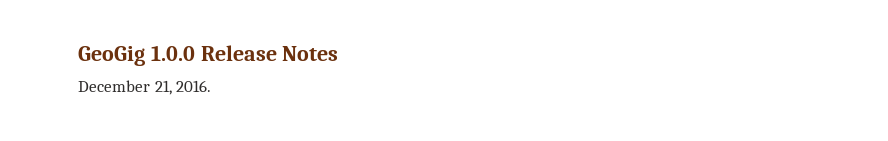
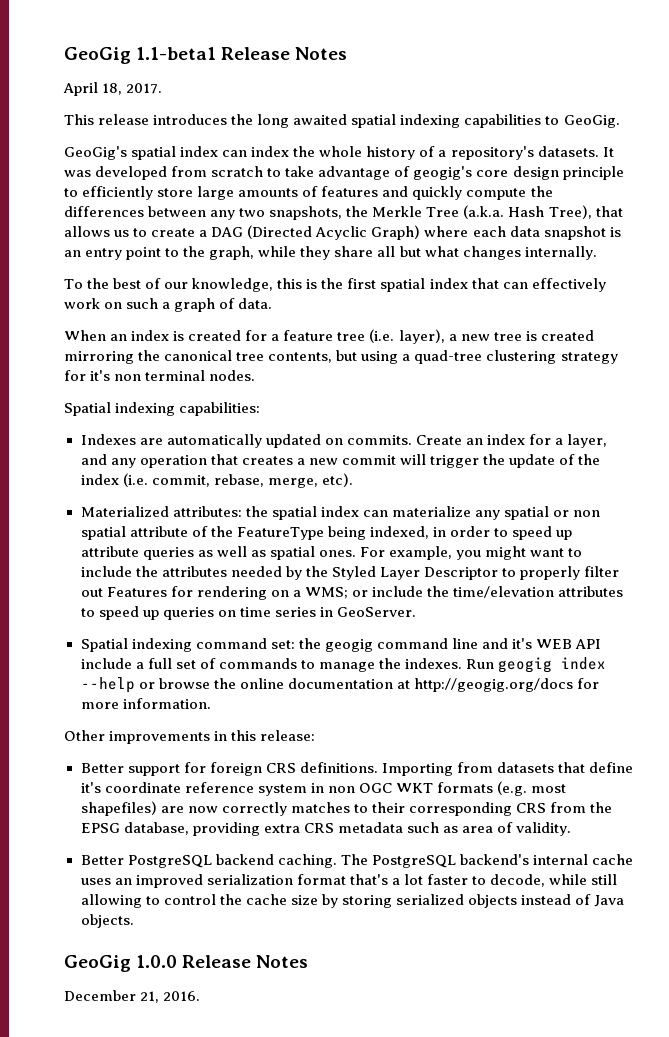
[78,46,145,66] GeoGig -> [64,47,348,64] [63,82,163,96] [64,114,620,128] [64,146,614,160] [64,166,624,180] [64,186,553,200] [64,205,623,220] [64,225,621,240] [64,246,597,260] [64,278,606,292] [64,298,273,312] [64,329,594,344] [64,350,618,364] [64,370,256,381] [64,402,261,416] [80,434,608,448] [80,454,601,468] [80,473,353,488] [80,506,601,520] [80,526,573,540] [80,546,583,560] [80,566,620,580] [80,586,624,600] [80,606,416,620] [80,638,602,652] [80,657,607,673] [80,677,599,693] [80,698,211,709] [64,730,316,744] [80,762,633,776] [80,781,567,796] [80,801,612,816] [80,822,572,836] [80,854,633,868] [80,874,618,888] [80,894,625,908] [80,914,134,928] [64,955,131,972] GeoGig 1.1-beta1 Release Notes // April 18, 2017. // This release introduces the long awaited spatial indexing capabilities to GeoGig. // GeoGig's spatial index can index the whole history of a repository's datasets. It was developed from scratch to take advantage of geogig's core design principle to efficiently store large amounts of features and quickly compute the differences between any two snapshots, the Merkle Tree (a.k.a. Hash Tree), that allows us to create a DAG (Directed Acyclic Graph) where each data snapshot is an entry point to the graph, while they share all but what changes internally. // To the best of our knowledge, this is the first spatial index that can effectively work on such a graph of data. // When an index is created for a feature tree (i.e. layer), a new tree is created mirroring the canonical tree contents, but using a quad-tree clustering strategy for it's non terminal nodes. // Spatial indexing capabilities: // Indexes are automatically updated on commits. Create an index for a layer, and any operation that creates a new commit will trigger the update of the index (i.e. commit, rebase, merge, etc). // Materialized attributes: the spatial index can materialize any spatial or non spatial attribute of the FeatureType being indexed, in order to speed up attribute queries as well as spatial ones. For example, you might want to include the attributes needed by the Styled Layer Descriptor to properly filter out Features for rendering on a WMS; or include the time/elevation attributes to speed up queries on time series in GeoServer. // Spatial indexing command set: the geogig command line and it's WEB API include a full set of commands to manage the indexes. Run geogig index --help or browse the online documentation at http://geogig.org/docs for more information. // Other improvements in this release: // Better support for foreign CRS definitions. Importing from datasets that define it's coordinate reference system in non OGC WKT formats (e.g. most shapefiles) are now correctly matches to their corresponding CRS from the EPSG database, providing extra CRS metadata such as area of validity. // Better PostgreSQL backend caching. The PostgreSQL backend's internal cache uses an improved serialization format that's a lot faster to decode, while still allowing to control the cache size by storing serialized objects instead of Java objects. // GeoGig

